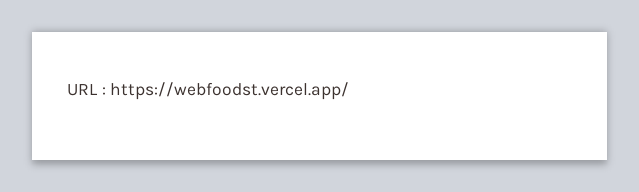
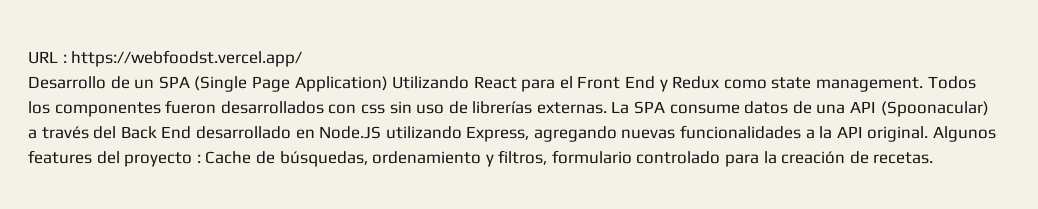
(350, 91) none -> [28,76,976,92] [28,100,989,117] [28,125,997,142] [28,150,934,167] // Desarrollo de un SPA (Single Page Application) Utilizando React para el Front End y Redux como state management. Todos los componentes fueron desarrollados con css sin uso de librerías externas. La SPA consume datos de una API (Spoonacular) a través del Back End desarrollado en Node.JS utilizando Express, agregando nuevas funcionalidades a la API original. Algunos features del proyecto : Cache de búsquedas, ordenamiento y filtros, formulario controlado para la creación de recetas.

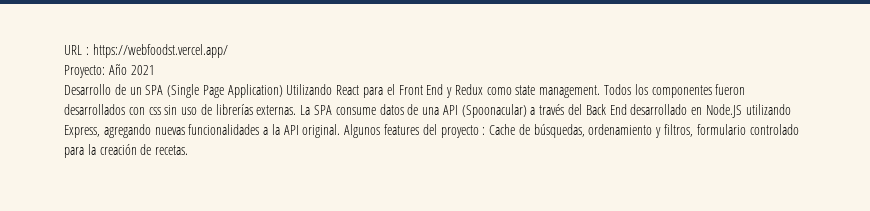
(303, 58) none -> [64,63,155,78] // Proyecto: Año 2021

